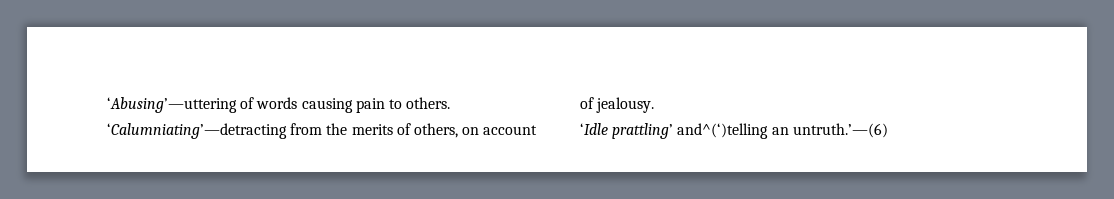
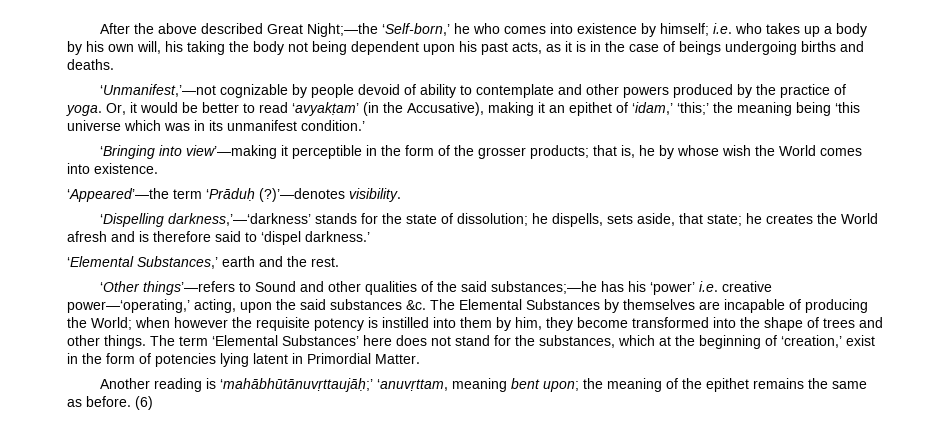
[107,97,451,113] [107,123,538,139] [580,97,655,113] [580,123,888,139] ‘Abusing’—uttering of words causing pain to others. // ‘Calumniating’—detracting from the merits of others, on account of jealousy. // ‘Idle prattling’ and^(‘)telling an untruth.’—(6) -> [100,23,868,37] [67,41,864,55] [67,59,114,70] [100,84,847,98] [66,102,860,116] [67,120,365,131] [100,145,863,159] [67,163,158,174] [67,188,401,202] [100,213,879,227] [67,231,370,245] [67,256,339,269] [100,281,773,295] [67,299,868,313] [67,317,883,331] [67,335,875,349] [67,353,420,367] [100,378,868,392] [67,396,153,410] After the above described Great Night;—the ‘Self-born,’ he who comes into existence by himself; i.e. who takes up a body by his own will, his taking the body not being dependent upon his past acts, as it is in the case of beings undergoing births and deaths. // ‘Unmanifest,’—not cognizable by people devoid of ability to contemplate and other powers produced by the practice of yoga. Or, it would be better to read ‘avyakṭam’ (in the Accusative), making it an epithet of ‘idam,’ ‘this;’ the meaning being ‘this universe which was in its unmanifest condition.’ // ‘Bringing into view’—making it perceptible in the form of the grosser products; that is, he by whose wish the World comes into existence. // ‘Appeared’—the term ‘Prāduḥ (?)’—denotes visibility. // ‘Dispelling darkness,’—‘darkness’ stands for the state of dissolution; he dispells, sets aside, that state; he creates the World afresh and is therefore said to ‘dispel darkness.’ // ‘Elemental Substances,’ earth and the rest. // ‘Other things’—refers to Sound and other qualities of the said substances;—he has his ‘power’ i.e. creative power—‘operating,’ acting, upon the said substances &c. The Elemental Substances by themselves are incapable of producing the World; when however the requisite potency is instilled into them by him, they become transformed into the shape of trees and other things. The term ‘Elemental Substances’ here does not stand for the substances, which at the beginning of ‘creation,’ exist in the form of potencies lying latent in Primordial Matter. // Another reading is ‘mahābhūtānuvṛttaujāḥ;’ ‘anuvṛttam, meaning bent upon; the meaning of the epithet remains the same as before. (6)

